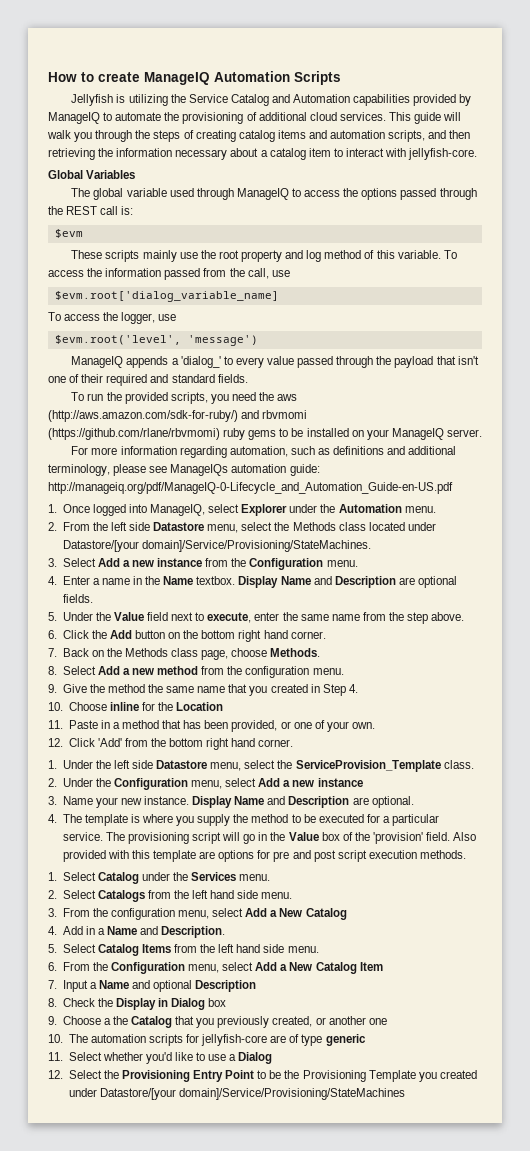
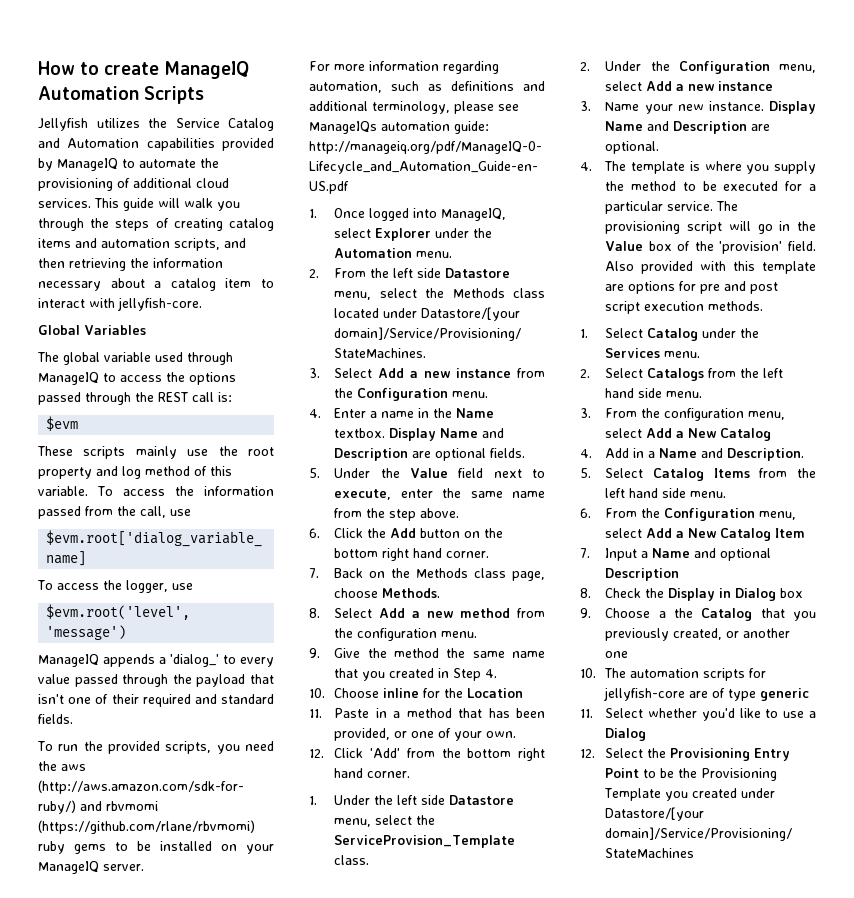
[116,94,168,106] is utilizing -> [96,118,140,128] utilizes

